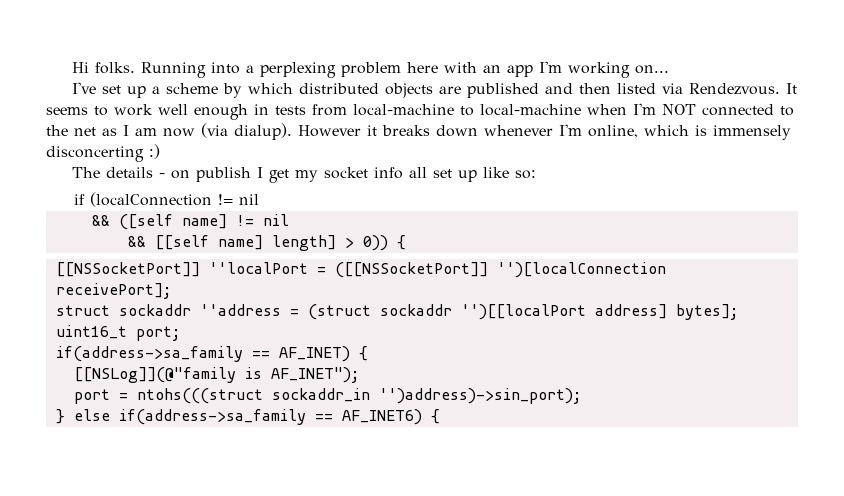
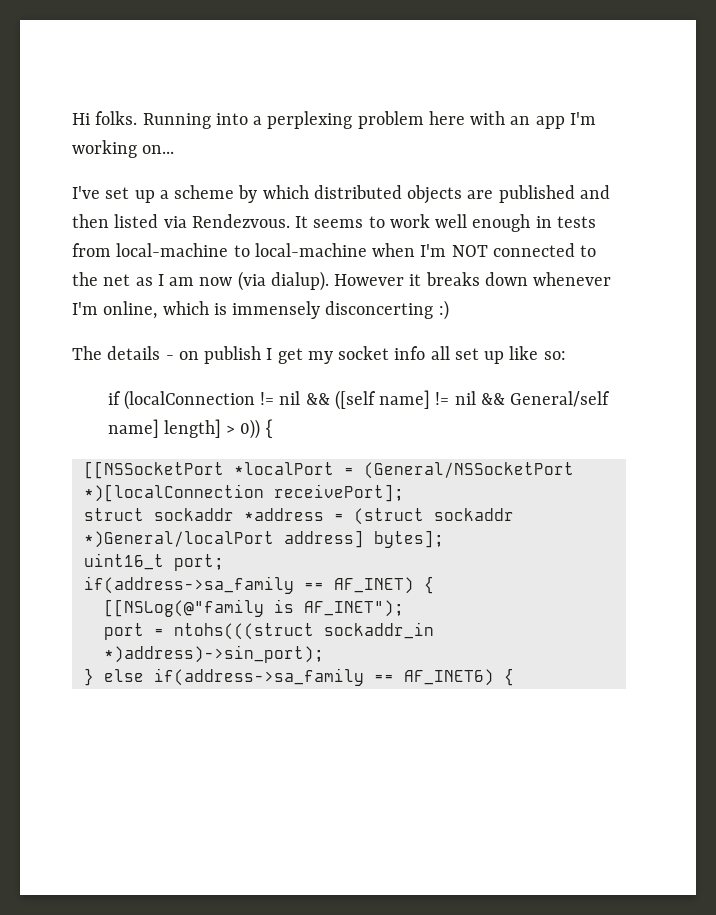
(260, 199) // -> (301, 398) none
[127,235,209,250] // && [[self -> [480,391,611,407] && General/self
[55,262,666,278] [[NSSocketPort]] ''localPort = ([[NSSocketPort]] '')[localConnection -> [83,461,574,479] [83,484,264,502] [[NSSocketPort *localPort = (General/NSSocketPort *)[localConnection
[199,304,281,316] ''address -> [243,508,324,521] *address
[460,304,586,320] '')[[localPort -> [83,531,274,548] *)General/localPort
[73,367,236,383] [[NSLog]](@"family -> [103,599,264,617] [[NSLog(@"family
[378,388,581,404] '')address)->sin_port); -> [103,645,324,663] *)address)->sin_port);

